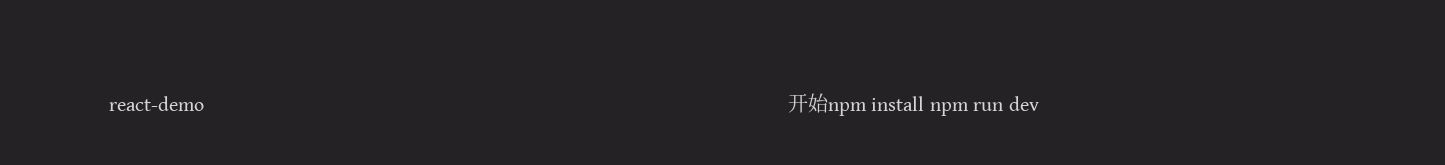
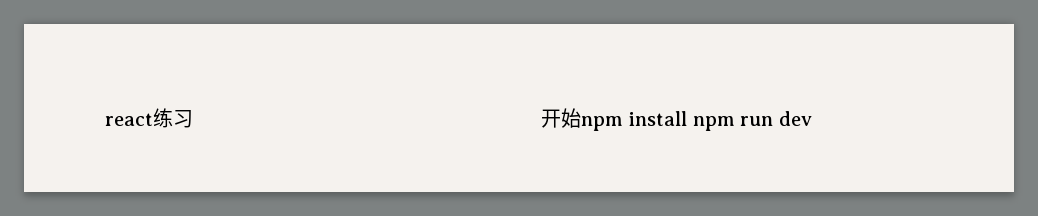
[109,96,204,111] react-demo -> [105,108,193,128] react练习

